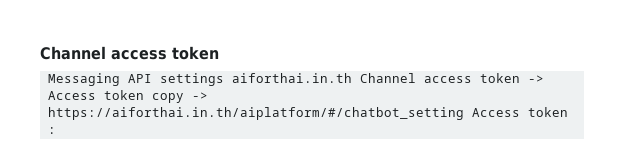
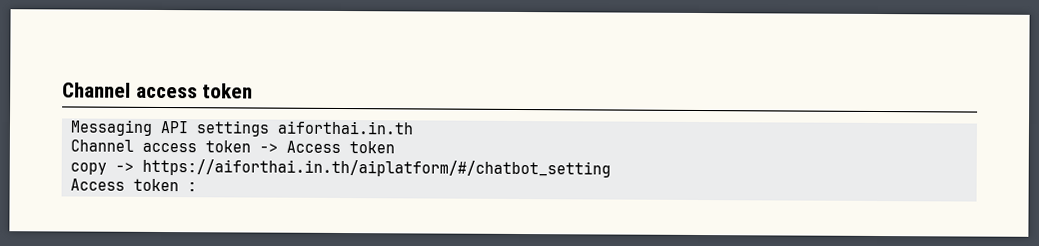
(352, 78) none -> (415, 127) //
(144, 95) none -> (396, 147) //
(464, 113) none -> (612, 168) //

